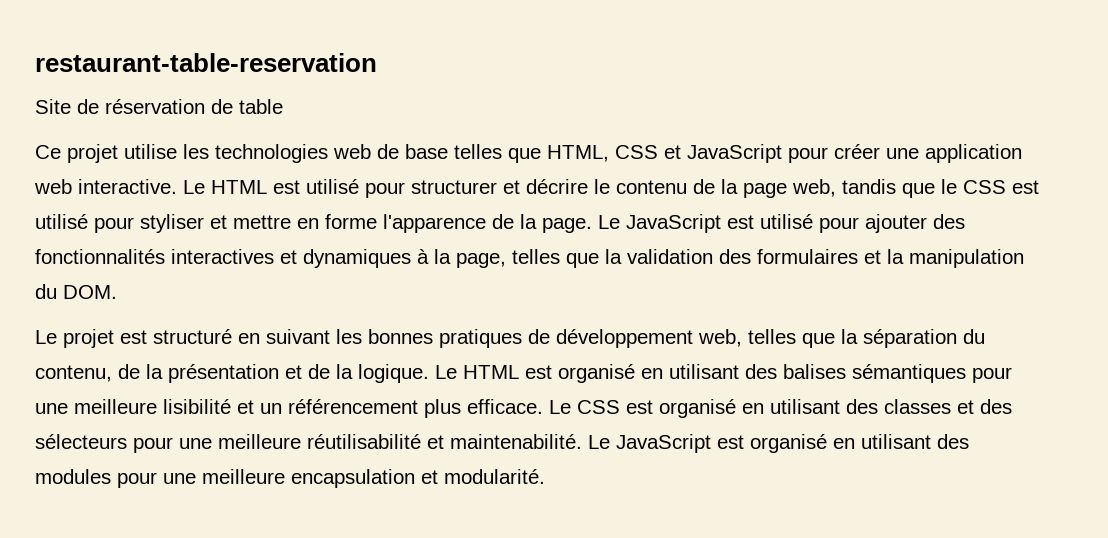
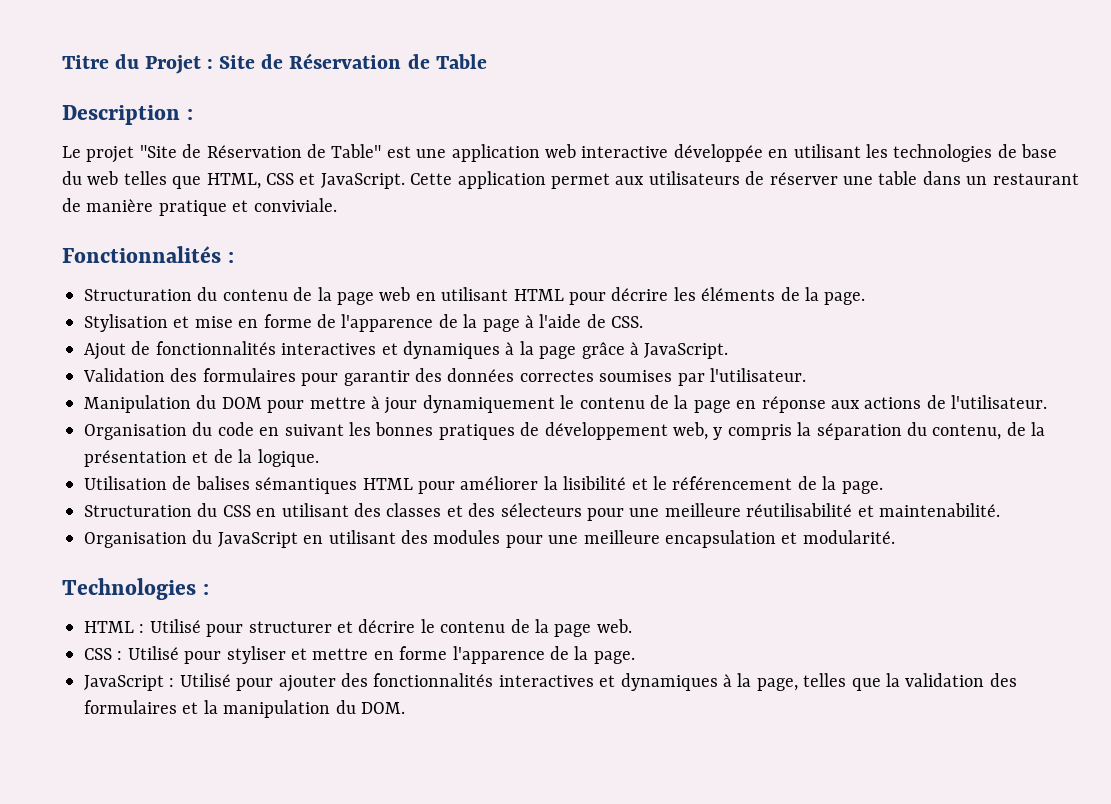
[35,53,377,72] [35,99,283,114] [35,144,177,163] restaurant-table-reservation // Site de réservation de table // Ce projet utilise -> [62,53,487,74] [62,105,193,125] [62,144,861,163] Titre du Projet : Site de Réservation de Table // Description : // Le projet "Site de Réservation de Table" est une application web interactive développée en utilisant
[333,144,371,159] web -> (993, 153) none
(448, 151) none -> [62,171,119,185] du web
[687,144,1022,163] [34,179,359,194] JavaScript pour créer une application web interactive. Le HTML est utilisé -> [320,171,1079,189] [62,198,337,216] [62,246,234,263] [84,287,866,305] [84,314,644,332] [84,341,729,360] [83,368,806,386] [84,395,1048,414] [84,422,1046,440] [84,449,319,467] [84,476,883,494] [84,503,1000,521] [84,530,895,548] [62,578,209,600] [84,619,201,633] JavaScript. Cette application permet aux utilisateurs de réserver une table dans un restaurant de manière pratique et conviviale. // Fonctionnalités : // Structuration du contenu de la page web en utilisant HTML pour décrire les éléments de la page. // Stylisation et mise en forme de l'apparence de la page à l'aide de CSS. // Ajout de fonctionnalités interactives et dynamiques à la page grâce à JavaScript. // Validation des formulaires pour garantir des données correctes soumises par l'utilisateur. // Manipulation du DOM pour mettre à jour dynamiquement le contenu de la page en réponse aux actions de l'utilisateur. // Organisation du code en suivant les bonnes pratiques de développement web, y compris la séparation du contenu, de la présentation et de la logique. // Utilisation de balises sémantiques HTML pour améliorer la lisibilité et le référencement de la page. // Structuration du CSS en utilisant des classes et des sélecteurs pour une meilleure réutilisabilité et maintenabilité. // Organisation du JavaScript en utilisant des modules pour une meilleure encapsulation et modularité. // Technologies : // HTML : Utilisé
[792,179,1039,198] [35,214,88,229] web, tandis que le CSS est utilisé -> [596,619,632,633] [84,646,179,660] web. // CSS : Utilisé
[598,214,813,233] Le JavaScript est utilisé -> [84,673,231,691] // JavaScript : Utilisé
[35,329,985,348] [35,364,1012,383] [35,399,1012,418] [35,434,969,453] [35,469,545,488] // Le projet est structuré en suivant les bonnes pratiques de développement web, telles que la séparation du contenu, de la présentation et de la logique. Le HTML est organisé en utilisant des balises sémantiques pour une meilleure lisibilité et un référencement plus efficace. Le CSS est organisé en utilisant des classes et des sélecteurs pour une meilleure réutilisabilité et maintenabilité. Le JavaScript est organisé en utilisant des modules pour une meilleure encapsulation et modularité. -> (405, 708) none

